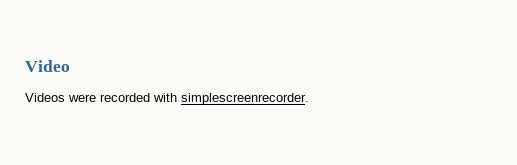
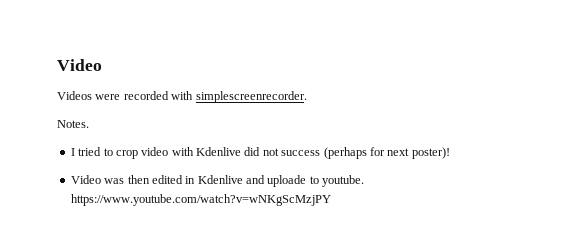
(309, 99) none -> [57,120,89,128] [70,147,450,159] [70,175,365,187] [70,194,331,206] // Notes. // I tried to crop video with Kdenlive did not success (perhaps for next poster)! // Video was then edited in Kdenlive and uploade to youtube. https://www.youtube.com/watch?v=wNKgScMzjPY

